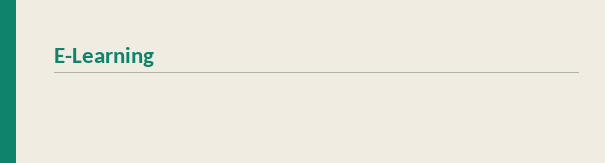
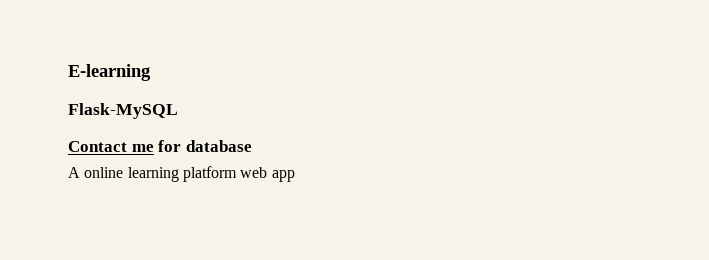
[54,47,154,67] E-Learning -> [68,64,151,81] [68,103,178,119] [68,140,252,152] [68,166,295,182] E-learning // Flask-MySQL // Contact me for database // A online learning platform web app

